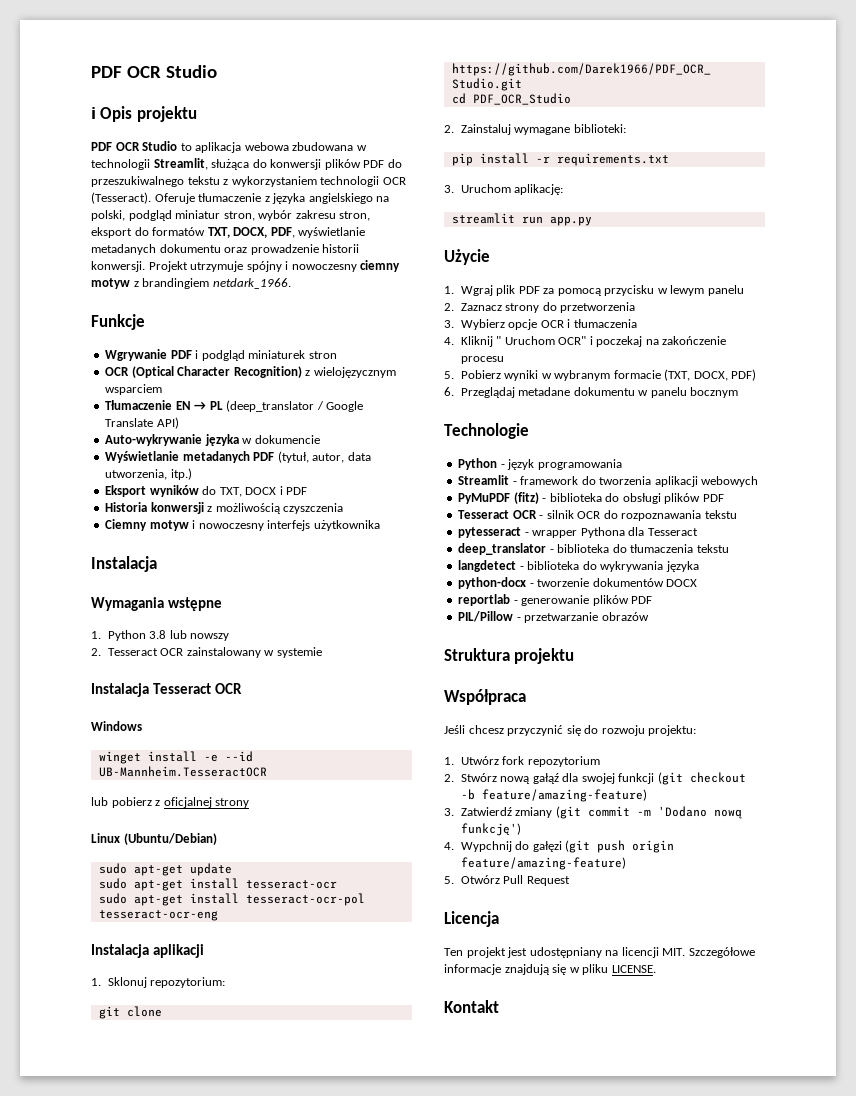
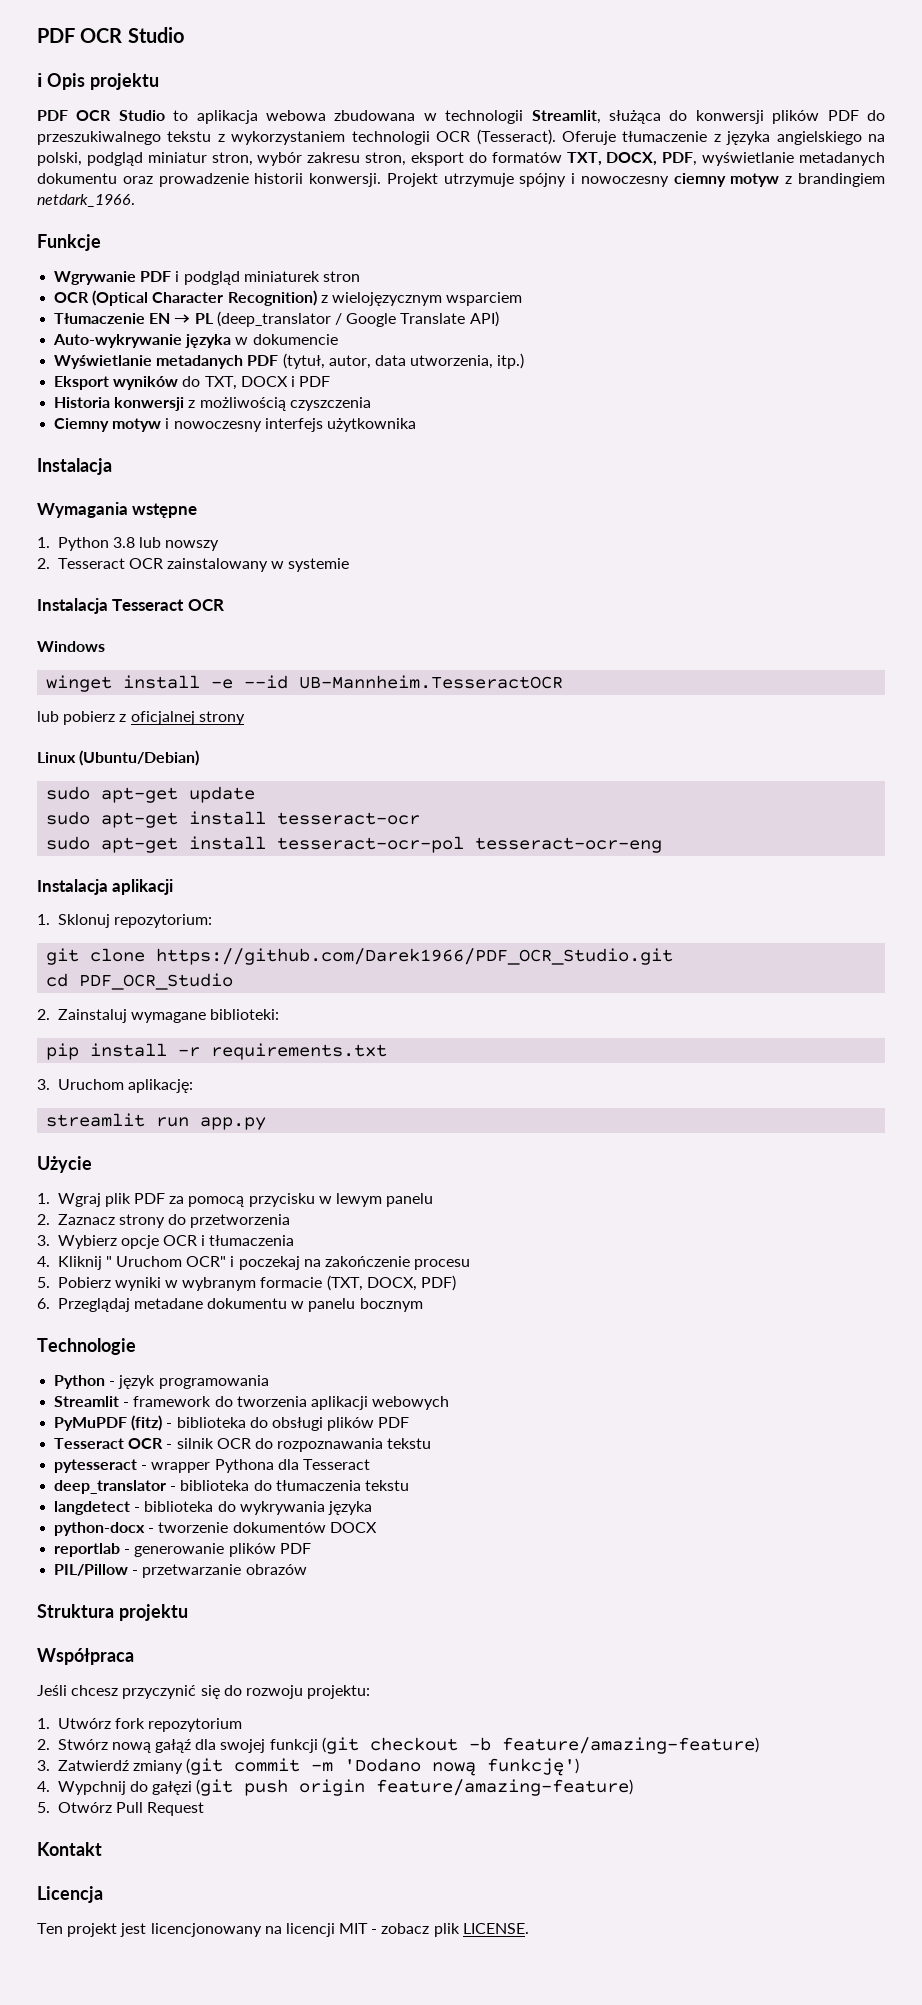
(570, 881) none -> [37,1842,102,1856] // Kontakt
[529,947,602,958] udostępniany -> [150,1923,262,1937] licencjonowany
[662,947,755,958] [444,964,609,975] MIT. Szczegółowe informacje znajdują się w pliku -> [339,1923,460,1937] MIT - zobacz plik
[444,1000,499,1013] // Kontakt -> (529, 1928) none

